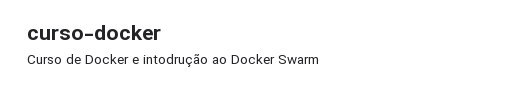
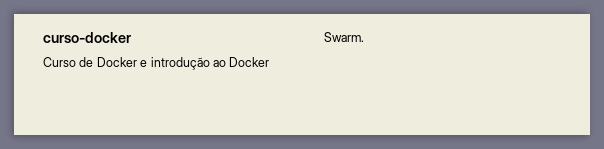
[143,54,208,67] intodrução -> [150,57,210,70] introdução
[278,55,319,64] Swarm -> [324,32,364,42] Swarm.

